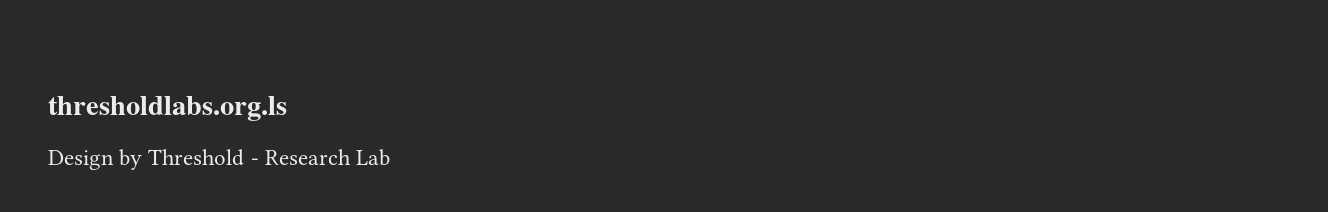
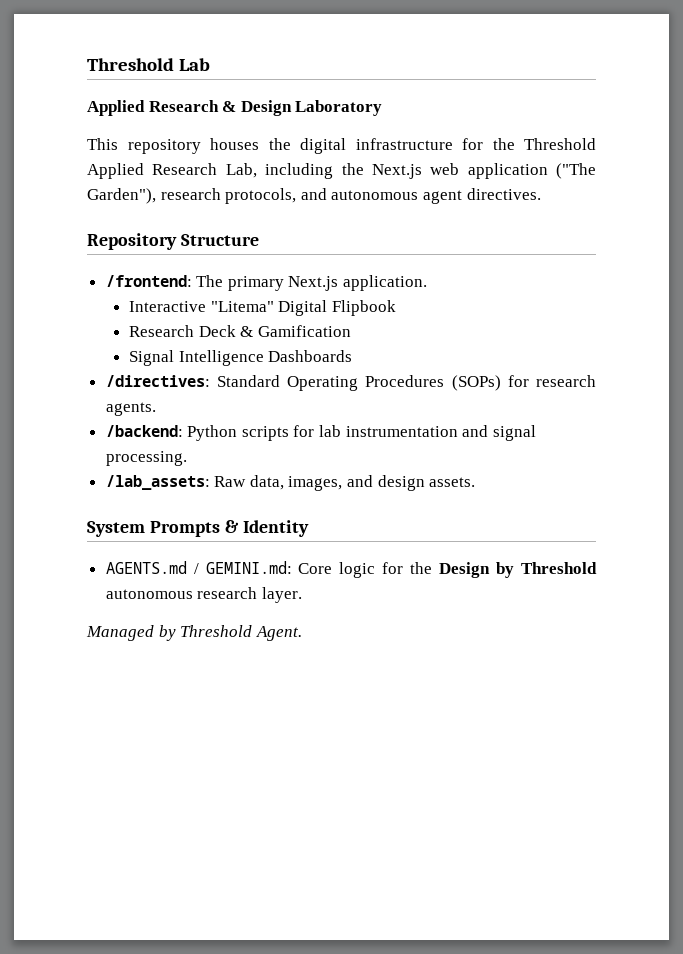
[48,96,287,121] [48,149,391,170] thresholdlabs.org.ls // Design by Threshold - Research Lab -> [87,58,211,71] [87,100,383,116] [87,138,596,154] [87,163,596,179] [87,188,541,204] [87,233,259,250] [105,275,428,291] [128,300,396,316] [128,325,351,337] [128,350,353,366] [105,375,596,391] [105,402,156,416] [105,425,536,441] [105,451,187,466] [105,475,476,491] [87,520,309,537] [105,561,597,578] [105,587,302,603] [86,625,302,641] Threshold Lab // Applied Research & Design Laboratory // This repository houses the digital infrastructure for the Threshold Applied Research Lab, including the Next.js web application ("The Garden"), research protocols, and autonomous agent directives. // Repository Structure // /frontend: The primary Next.js application. // Interactive "Litema" Digital Flipbook // Research Deck & Gamification // Signal Intelligence Dashboards // /directives: Standard Operating Procedures (SOPs) for research agents. // /backend: Python scripts for lab instrumentation and signal processing. // /lab_assets: Raw data, images, and design assets. // System Prompts & Identity // AGENTS.md / GEMINI.md: Core logic for the Design by Threshold autonomous research layer. // Managed by Threshold Agent.

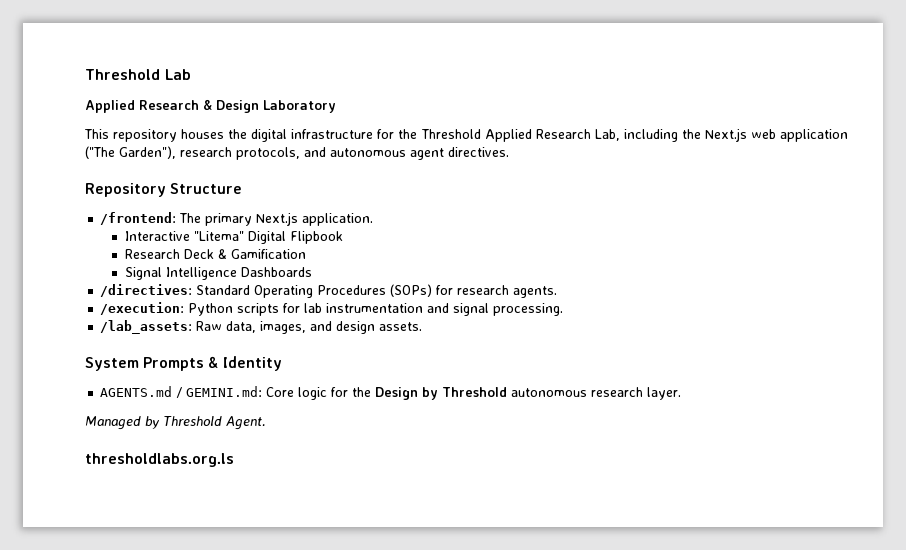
[105,425,183,437] /backend: -> [100,302,185,315] /execution:
(302, 633) none -> [85,453,234,467] // thresholdlabs.org.ls

